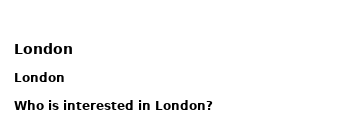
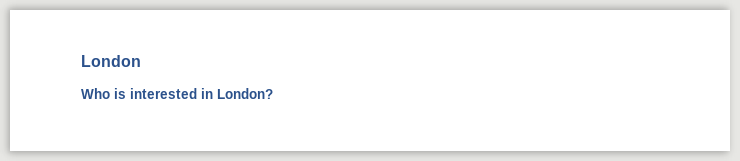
[14,43,73,54] [14,72,65,82] London // London -> [81,55,141,67] London

